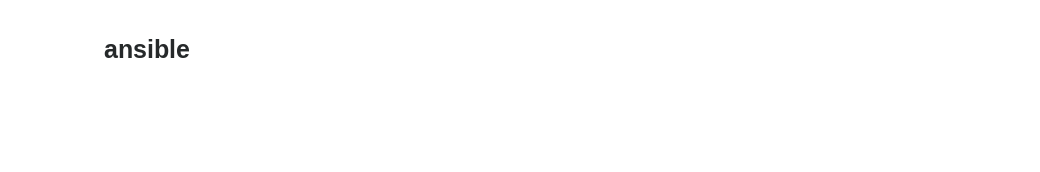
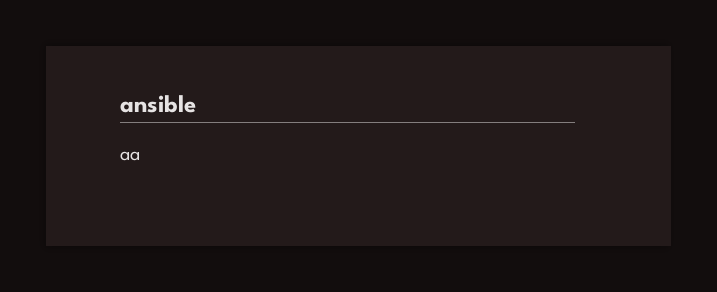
(190, 48) none -> [120,151,140,161] // aa

